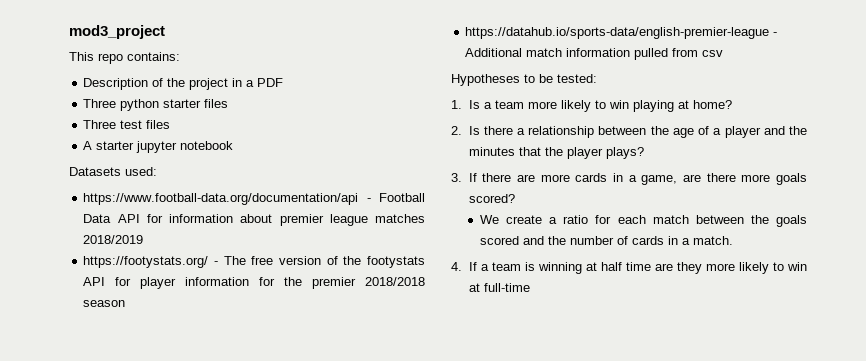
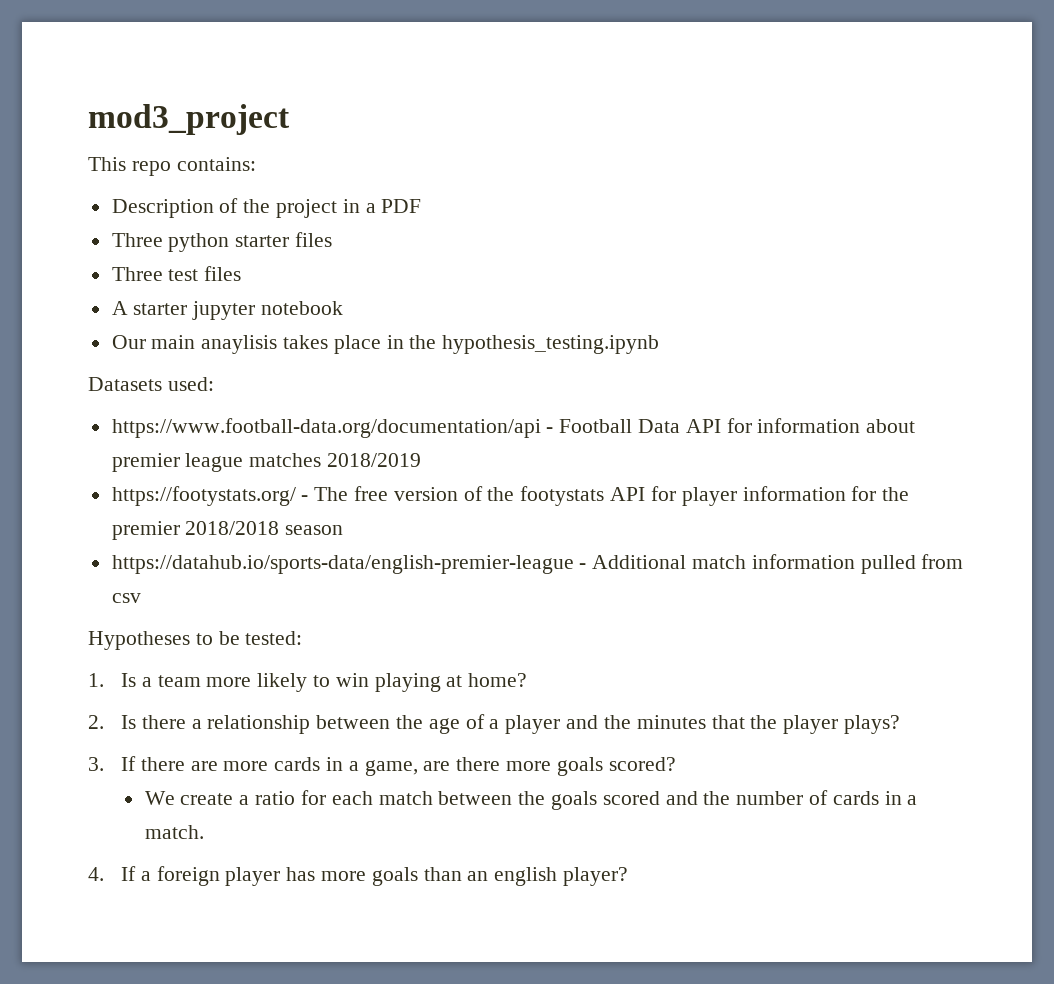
(234, 145) none -> [111,335,660,354] // Our main anaylisis takes place in the hypothesis_testing.ipynb
[491,262,807,274] [468,283,530,292] team is winning at half time are they more likely to win at full-time -> [156,866,629,886] foreign player has more goals than an english player?

